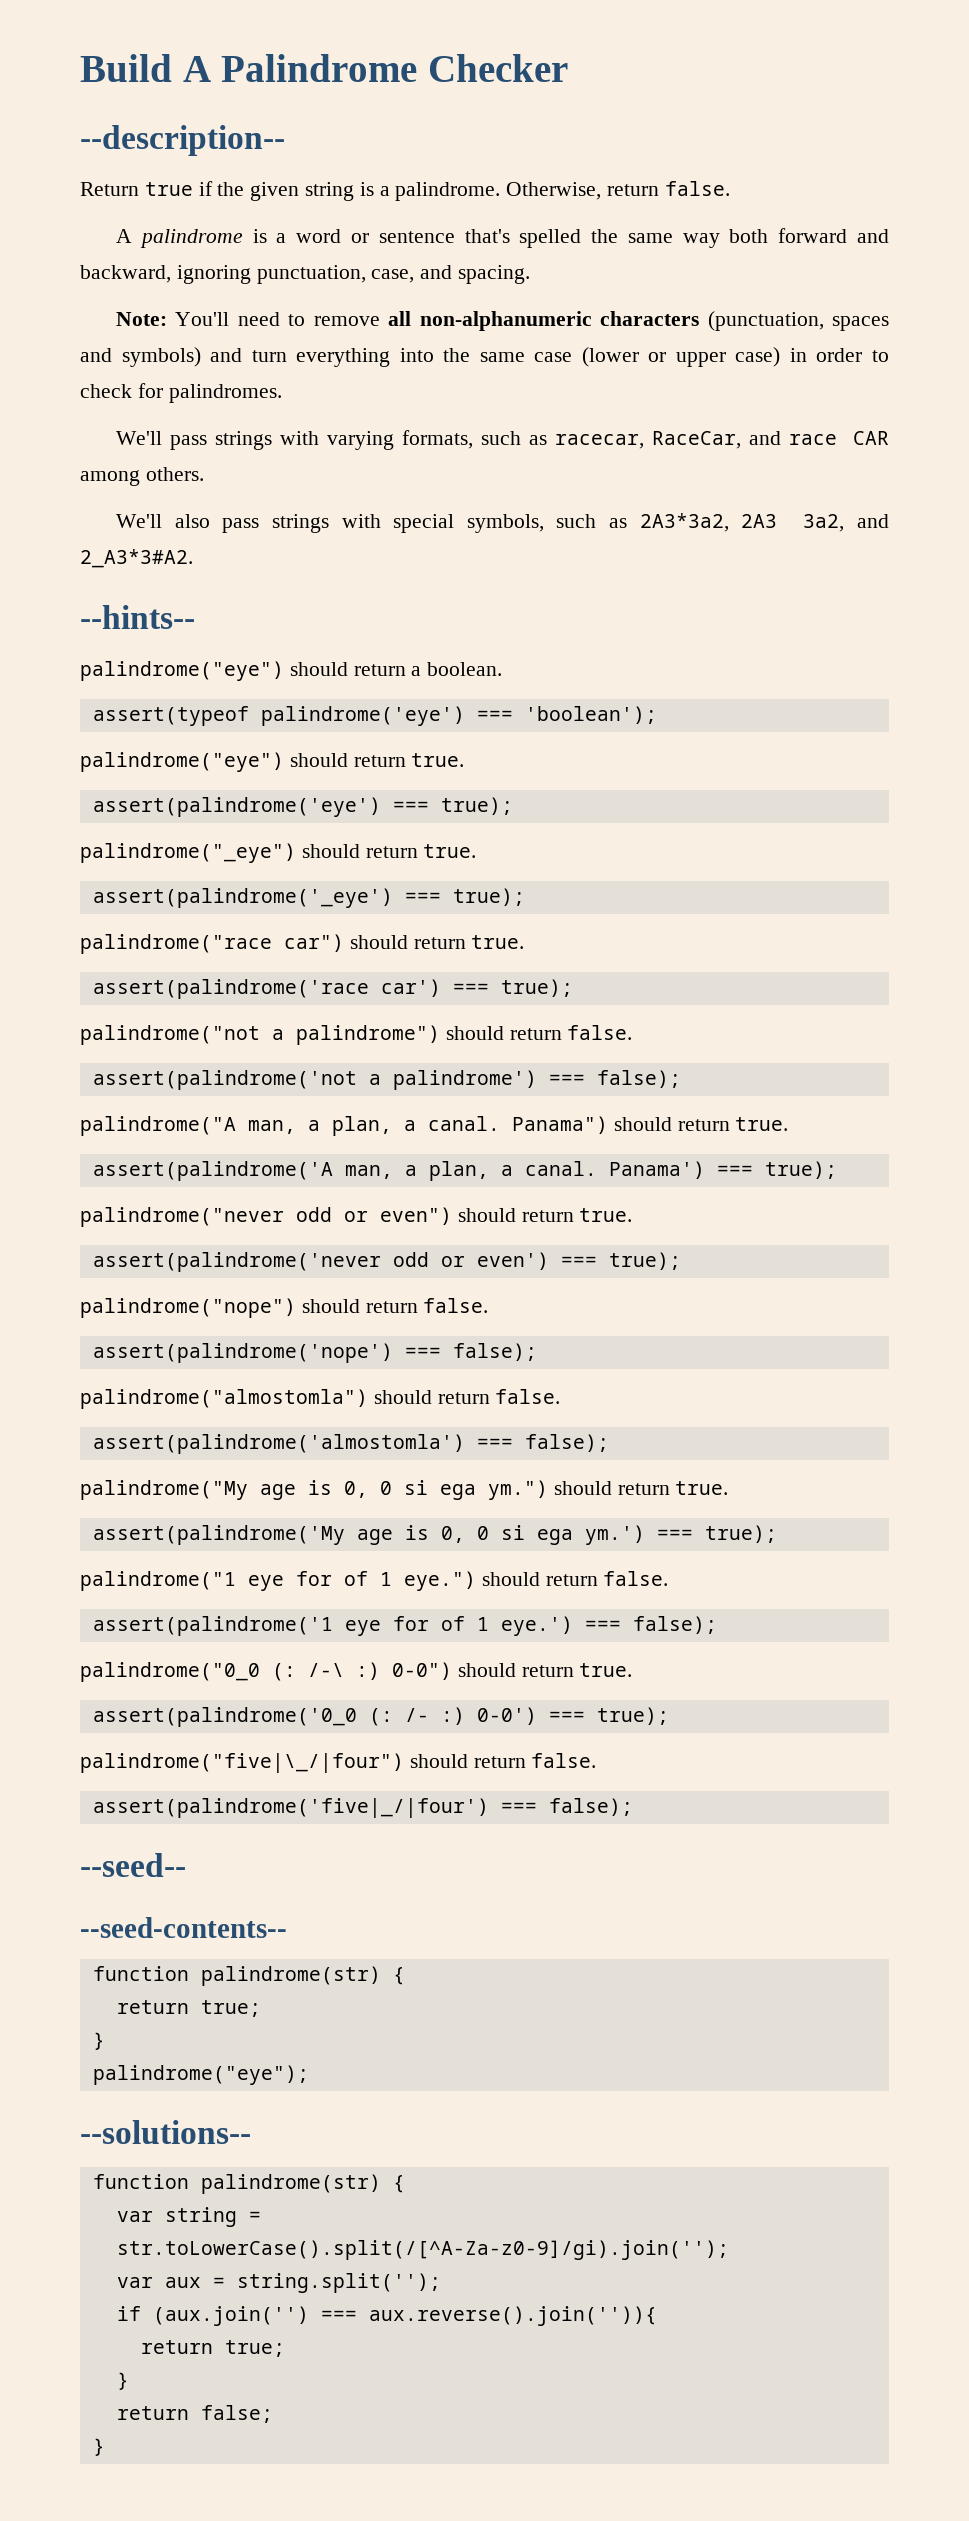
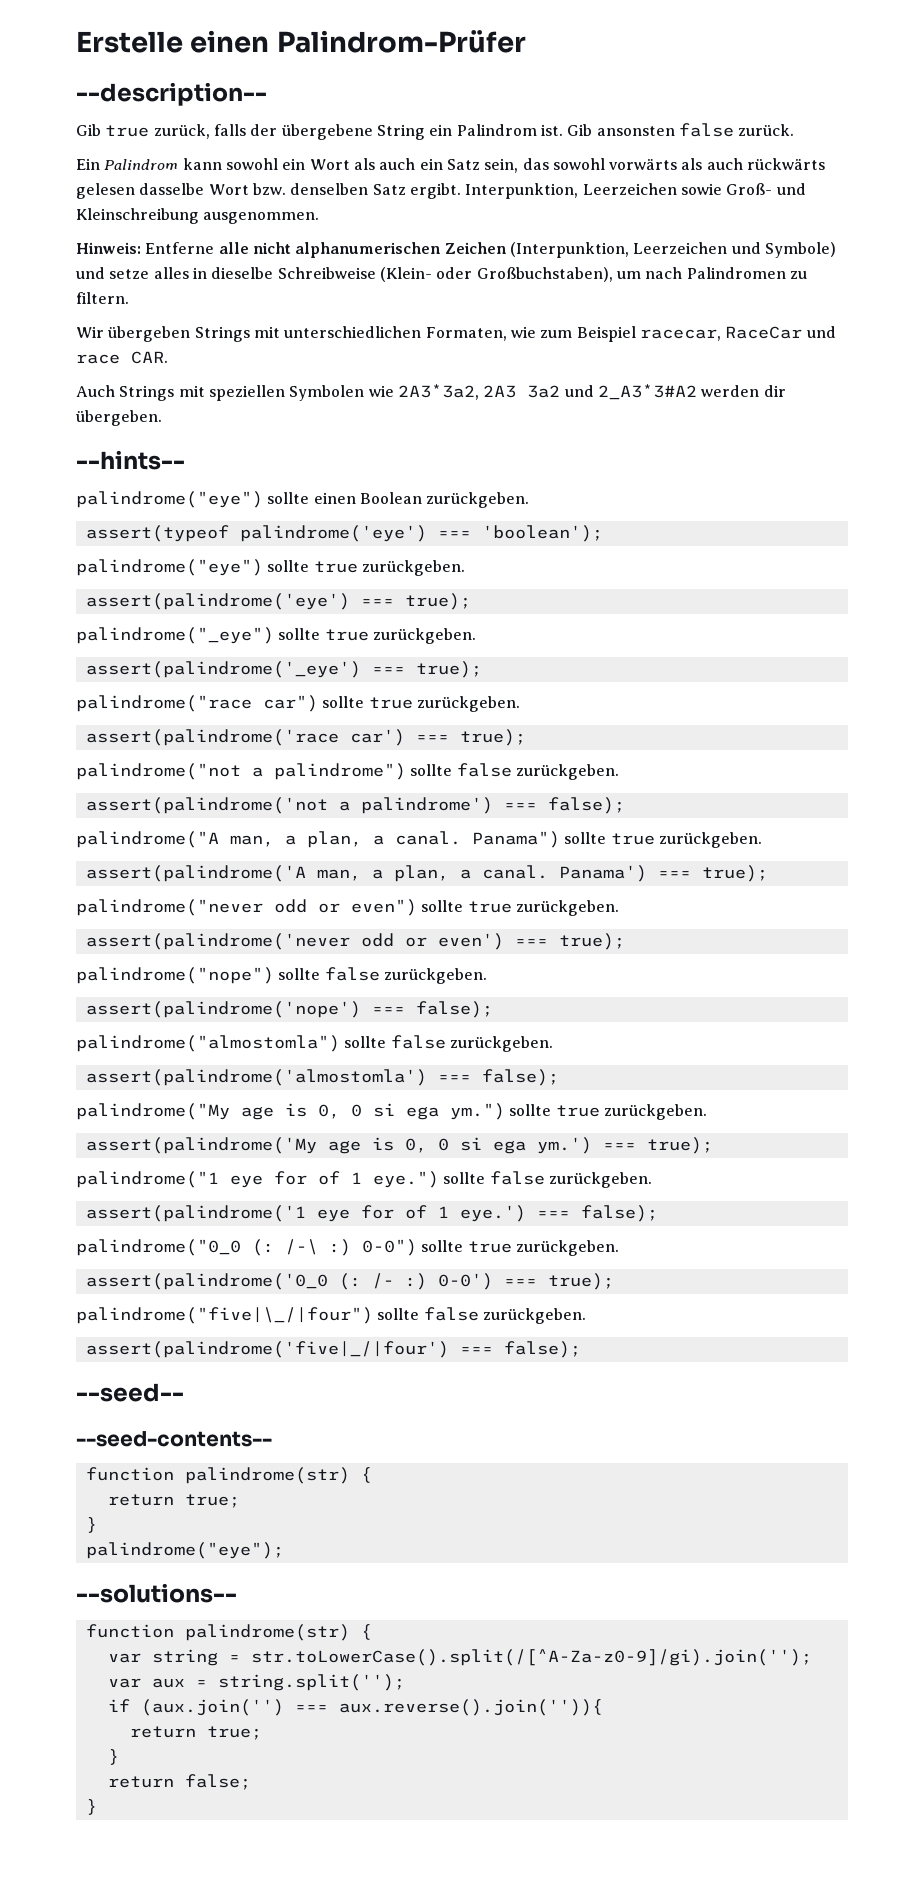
[80,54,568,82] [80,125,285,156] [80,181,730,201] [116,228,889,248] [80,265,531,284] [116,311,889,331] [80,347,889,367] [80,383,282,403] [116,430,890,450] [80,467,204,486] [116,513,889,533] [80,549,193,568] [80,605,195,629] [80,661,503,681] Build A Palindrome Checker // --description-- // Return true if the given string is a palindrome. Otherwise, return false. // A palindrome is a word or sentence that's spelled the same way both forward and backward, ignoring punctuation, case, and spacing. // Note: You'll need to remove all non-alphanumeric characters (punctuation, spaces and symbols) and turn everything into the same case (lower or upper case) in order to check for palindromes. // We'll pass strings with varying formats, such as racecar, RaceCar, and race CAR among others. // We'll also pass strings with special symbols, such as 2A3*3a2, 2A3 3a2, and 2_A3*3#A2. // --hints-- // palindrome("eye") should return a boolean. -> [76,30,526,53] [76,82,267,106] [76,123,795,140] [76,158,826,173] [76,183,806,199] [76,208,320,224] [76,242,836,258] [76,267,807,282] [76,292,129,304] [76,326,836,342] [76,351,168,364] [76,384,786,401] [75,410,162,426] [76,450,185,470] [76,491,530,508] Erstelle einen Palindrom-Prüfer // --description-- // Gib true zurück, falls der übergebene String ein Palindrom ist. Gib ansonsten false zurück. // Ein Palindrom kann sowohl ein Wort als auch ein Satz sein, das sowohl vorwärts als auch rückwärts gelesen dasselbe Wort bzw. denselben Satz ergibt. Interpunktion, Leerzeichen sowie Groß- und Kleinschreibung ausgenommen. // Hinweis: Entferne alle nicht alphanumerischen Zeichen (Interpunktion, Leerzeichen und Symbole) und setze alles in dieselbe Schreibweise (Klein- oder Großbuchstaben), um nach Palindromen zu filtern. // Wir übergeben Strings mit unterschiedlichen Formaten, wie zum Beispiel racecar, RaceCar und race CAR. // Auch Strings mit speziellen Symbolen wie 2A3*3a2, 2A3 3a2 und 2_A3*3#A2 werden dir übergeben. // --hints-- // palindrome("eye") sollte einen Boolean zurückgeben.
[289,753,465,767] should return true. -> [267,560,465,576] sollte true zurückgeben.
[301,844,477,858] should return true. -> [278,628,476,644] sollte true zurückgeben.
[349,935,525,949] should return true. -> [322,696,520,712] sollte true zurückgeben.
[445,1025,633,1040] should return false. -> [410,763,619,780] sollte false zurückgeben.
[613,1117,789,1131] should return true. -> [564,832,762,848] sollte true zurückgeben.
[457,1208,633,1222] should return true. -> [421,900,619,916] sollte true zurückgeben.
[301,1298,489,1313] should return false. -> [278,967,487,984] sollte false zurückgeben.
[373,1389,561,1404] should return false. -> [344,1035,553,1052] sollte false zurückgeben.
[553,1481,729,1495] should return true. -> [509,1104,707,1120] sollte true zurückgeben.
[481,1571,669,1586] should return false. -> [443,1171,652,1188] sollte false zurückgeben.
[457,1663,633,1677] should return true. -> [421,1240,619,1256] sollte true zurückgeben.
[409,1753,597,1768] should return false. -> [377,1307,586,1324] sollte false zurückgeben.

